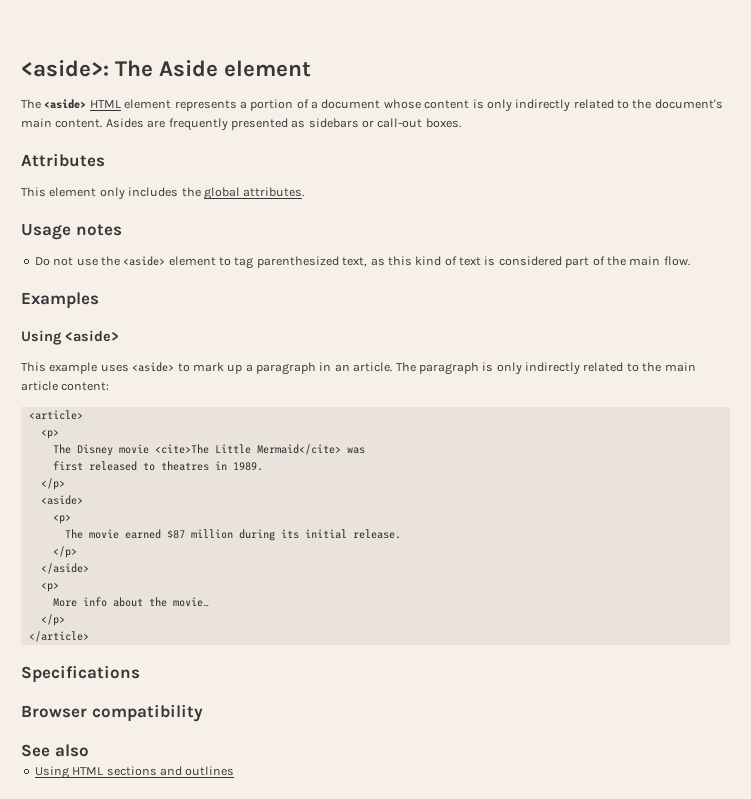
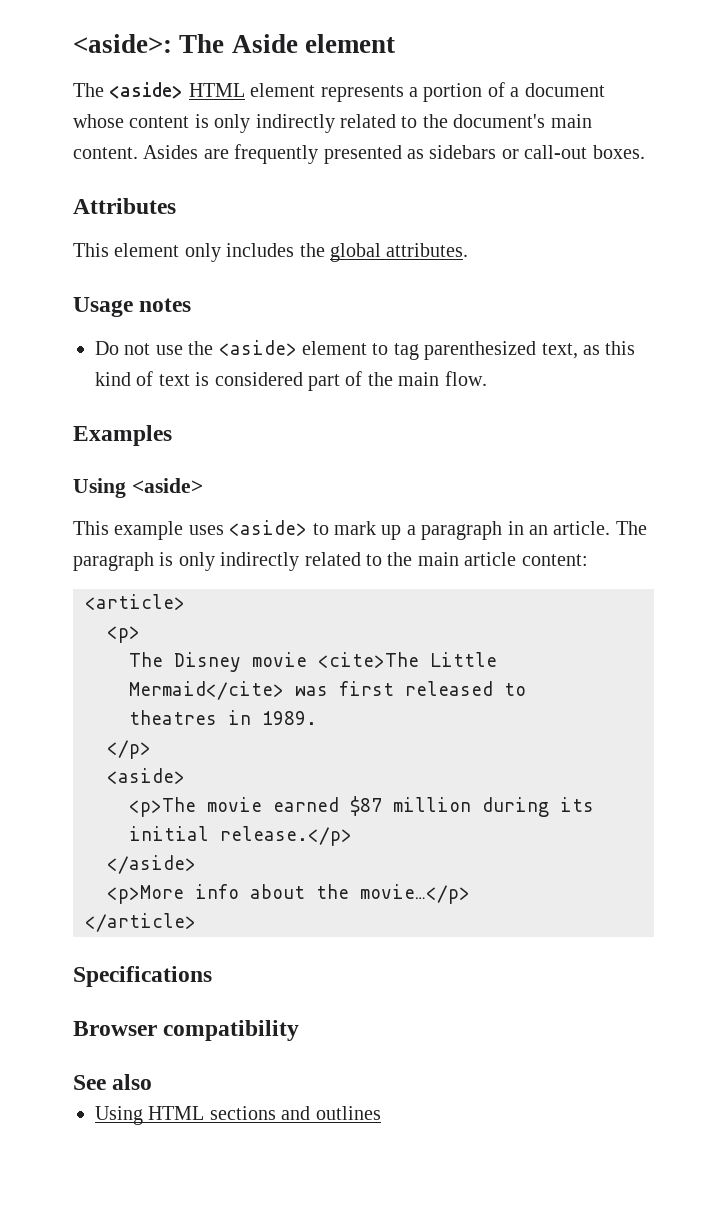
(365, 450) // -> (328, 691) none
(155, 466) none -> (526, 689) //
[52,514,71,524] [64,529,83,539] <p> // The -> [129,797,196,817] <p>The
[352,529,401,539] [52,546,77,558] release. // </p> -> [220,826,352,846] release.</p>
[40,582,59,592] [52,598,77,607] <p> // More -> [107,885,184,904] <p>More
[172,597,209,607] [40,614,65,626] movie… // </p> -> [360,884,470,904] movie…</p>

